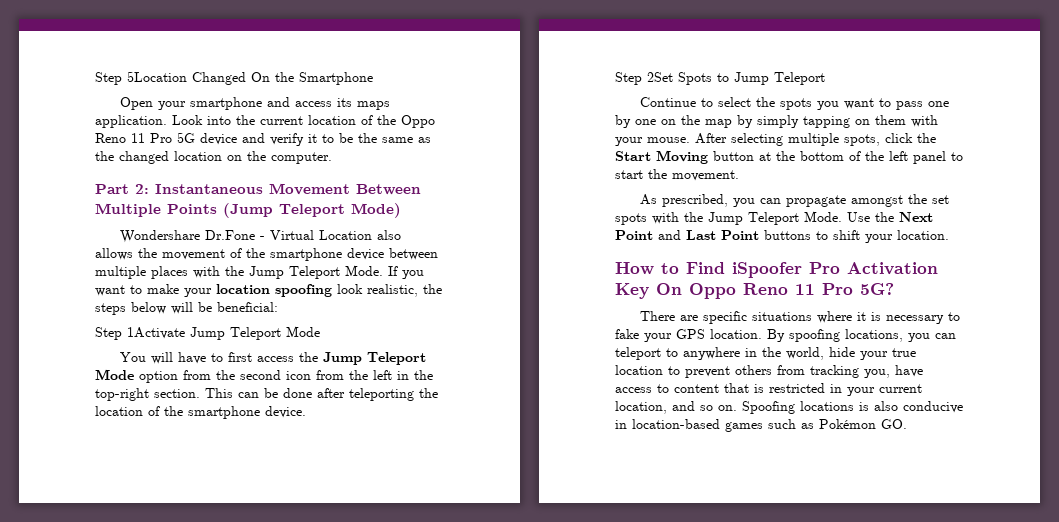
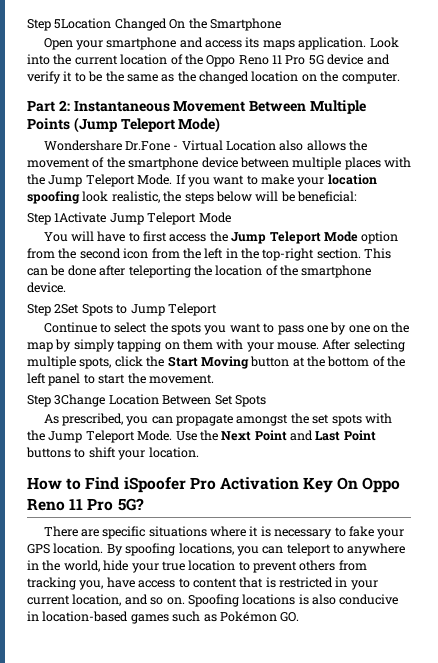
(739, 175) none -> [27,394,266,407] // Step 3Change Location Between Set Spots

